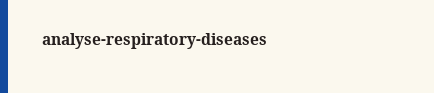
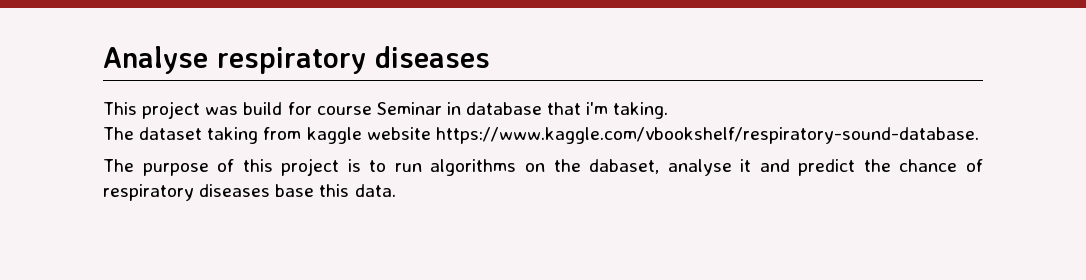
[42,33,267,49] analyse-respiratory-diseases -> [103,46,490,74] [103,101,669,119] [103,127,979,144] [103,158,983,176] [103,184,396,201] Analyse respiratory diseases // This project was build for course Seminar in database that i'm taking. // The dataset taking from kaggle website https://www.kaggle.com/vbookshelf/respiratory-sound-database. // The purpose of this project is to run algorithms on the dabaset, analyse it and predict the chance of respiratory diseases base this data.

